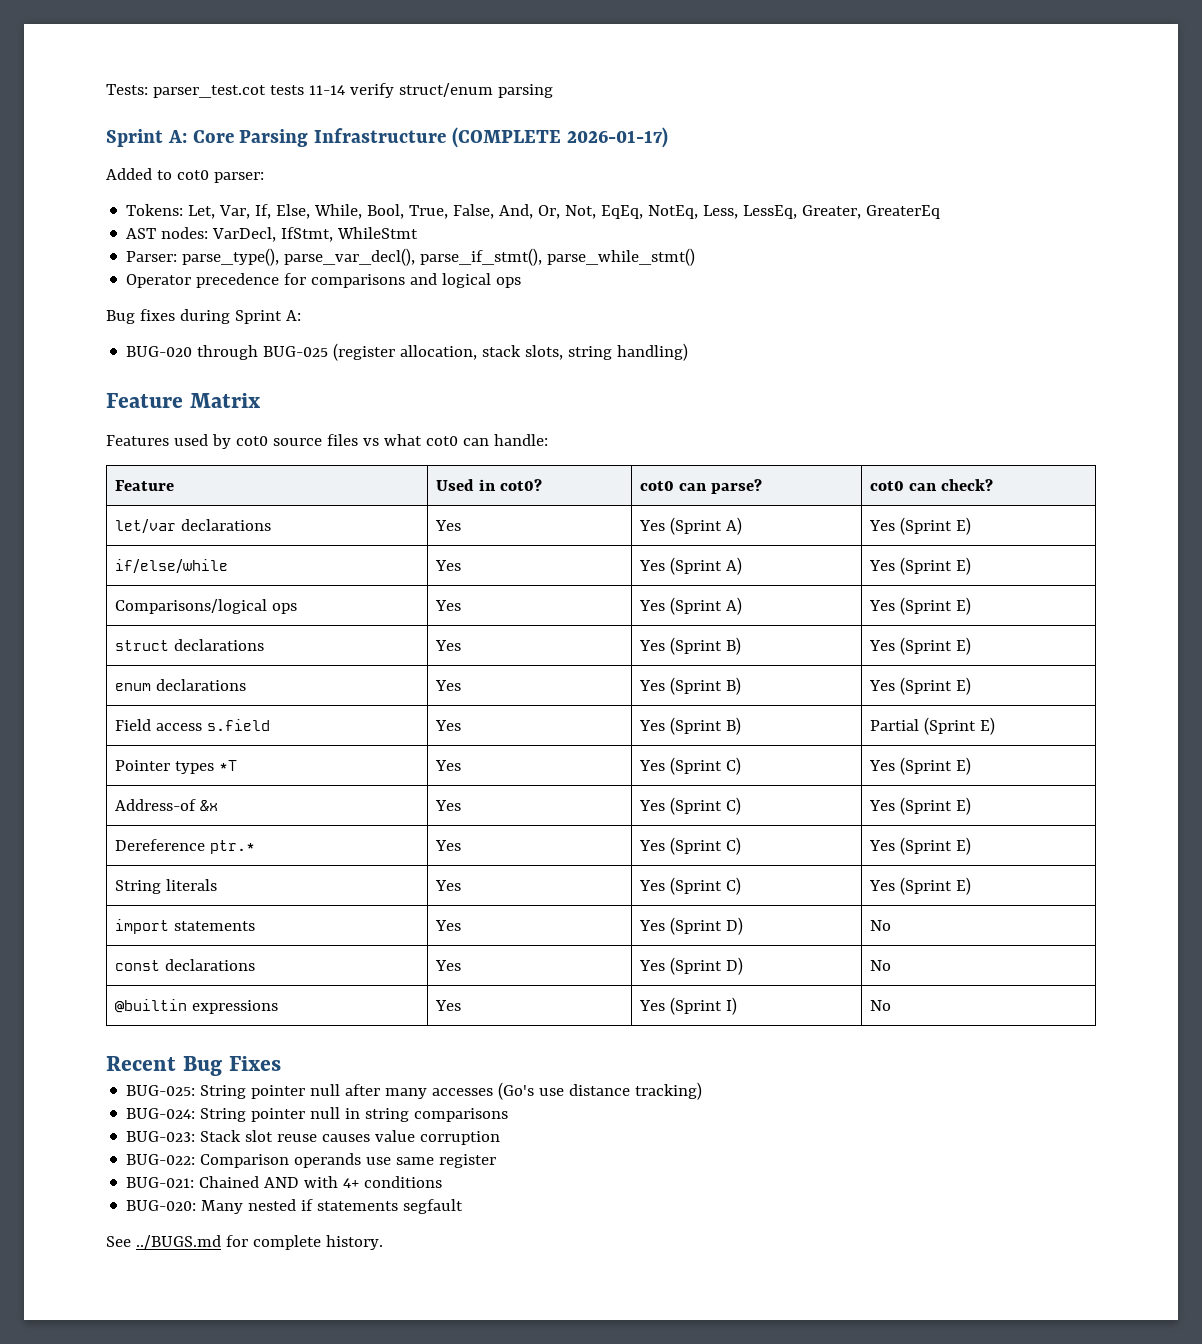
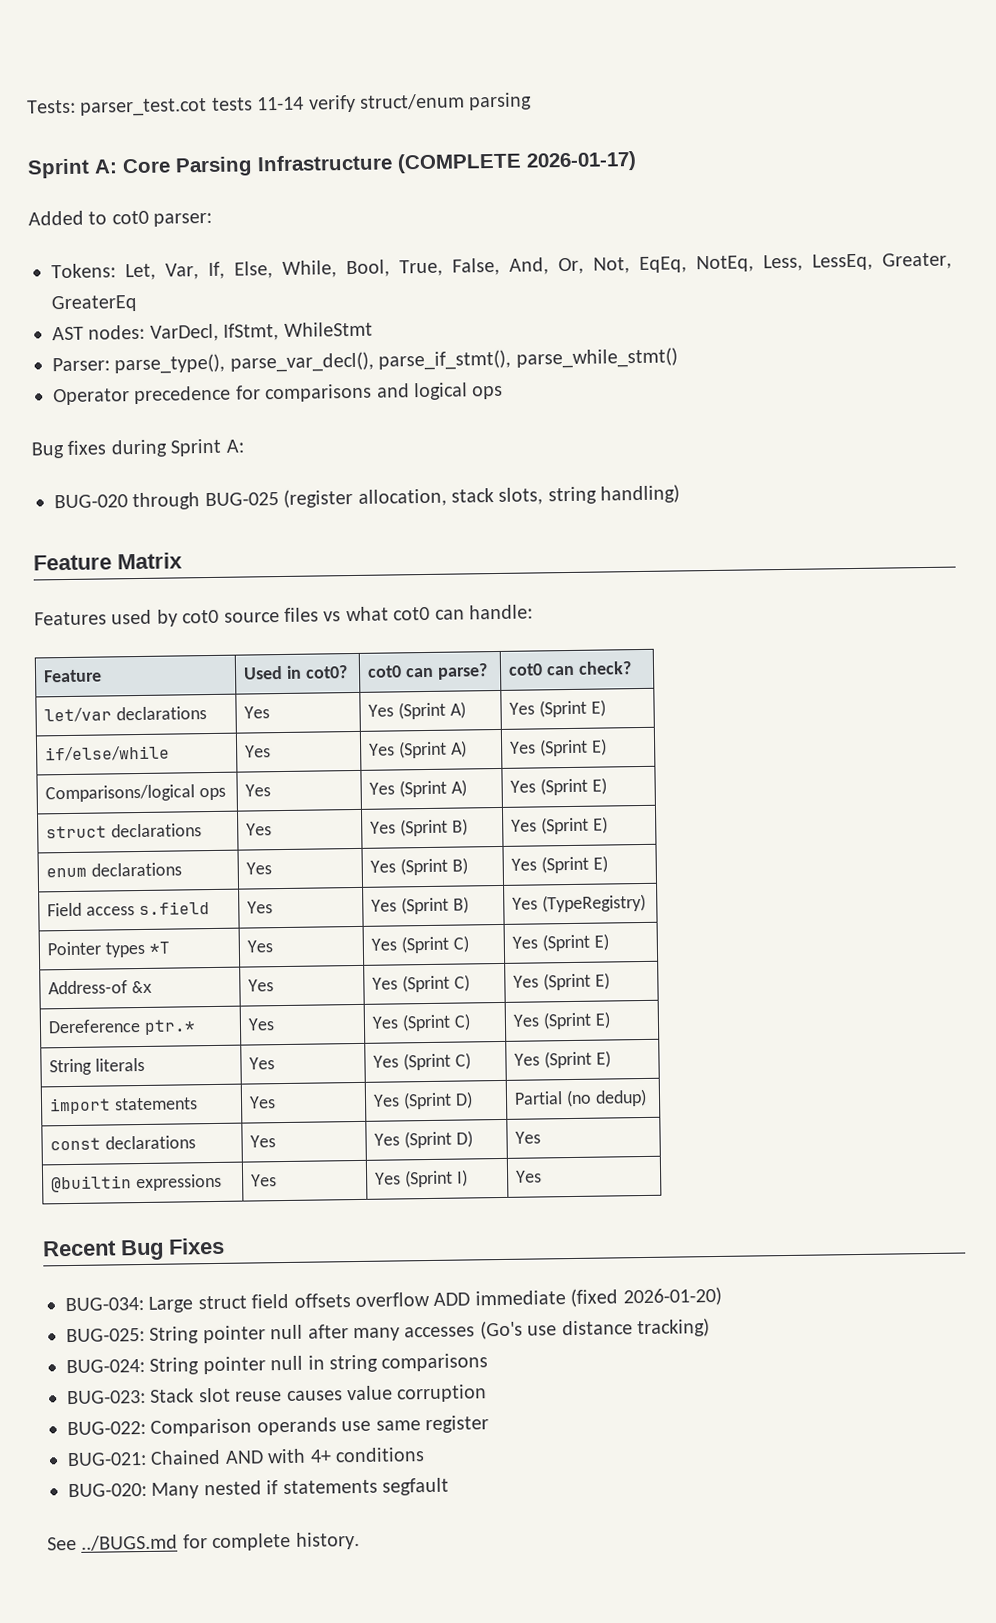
[870,717,996,735] Partial (Sprint E) -> [511,893,646,913] Yes (TypeRegistry)
[870,920,892,931] No -> [513,1088,647,1108] Partial (no dedup)
[870,960,892,971] No -> [514,1131,541,1144] Yes
[870,1000,892,1011] No -> [515,1170,542,1183] Yes
(281, 1063) none -> [65,1286,722,1313] // BUG-034: Large struct field offsets overflow ADD immediate (fixed 2026-01-20)

